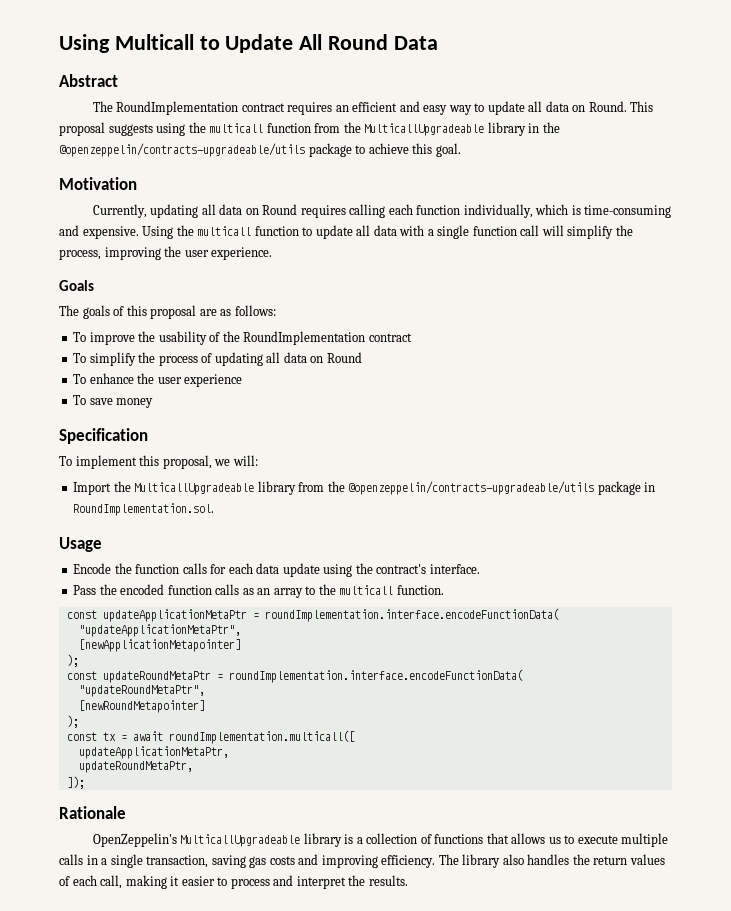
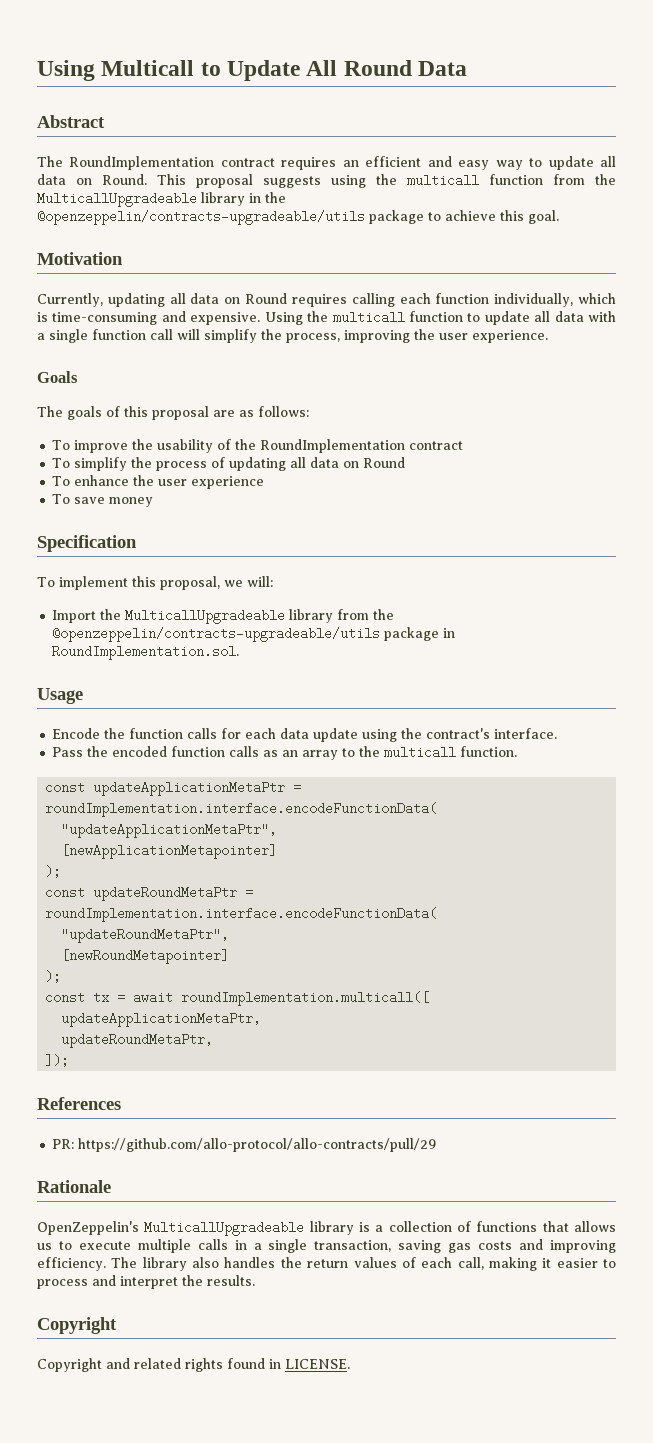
(85, 782) none -> [37,1097,121,1110] [52,1138,437,1152] // References // PR: https://github.com/allo-protocol/allo-contracts/pull/29
(408, 880) none -> [37,1317,117,1334] [37,1358,350,1372] // Copyright // Copyright and related rights found in LICENSE.

